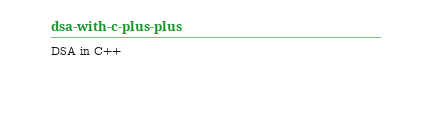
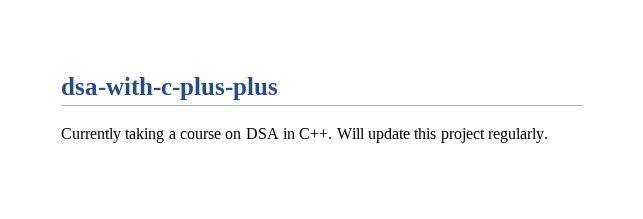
[51,46,121,55] DSA in C++ -> [61,128,548,143] Currently taking a course on DSA in C++. Will update this project regularly.

